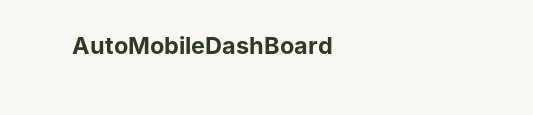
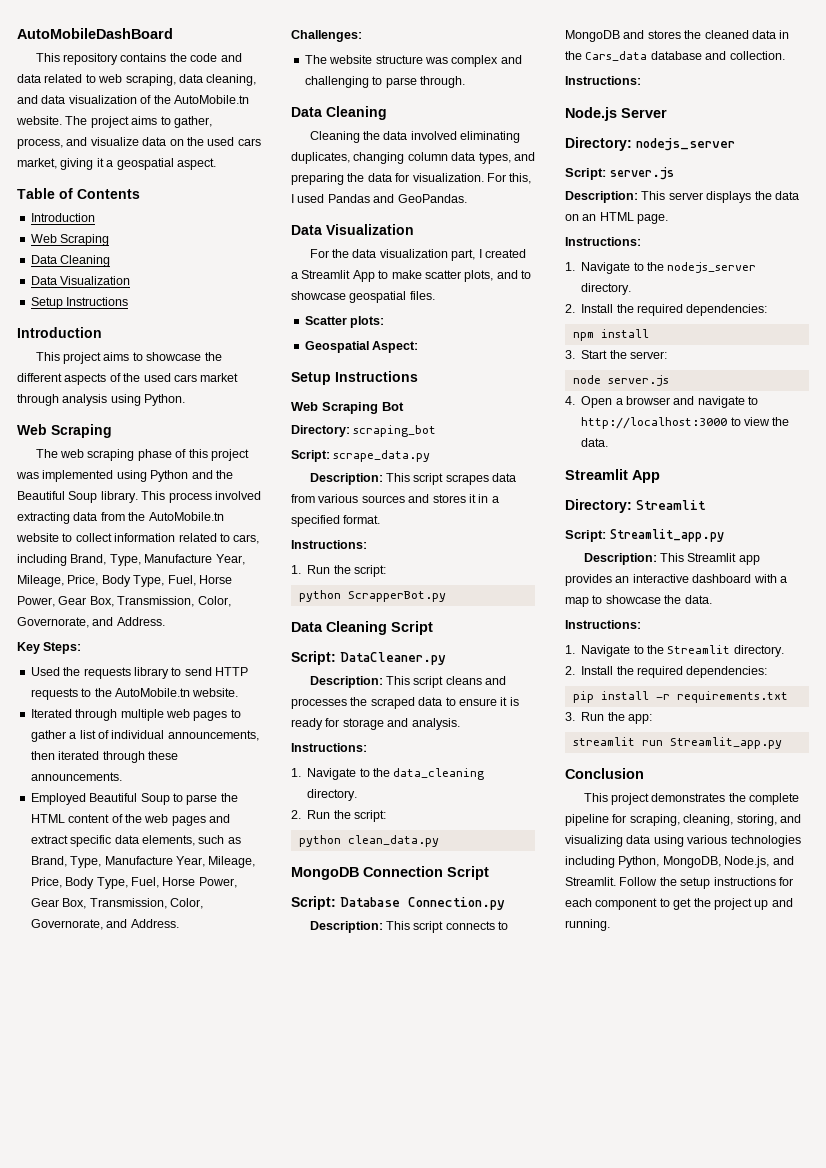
(333, 45) none -> [35,53,242,65] [17,74,257,86] [17,95,249,104] [16,116,212,128] [17,137,261,149] [17,158,216,170] [17,188,140,199] [30,213,95,222] [30,234,110,246] [30,255,111,267] [30,276,131,285] [30,297,129,309] [17,327,102,338] [35,352,222,364] [17,373,239,385] [17,394,186,406] [17,424,112,438] [35,449,249,461] [16,470,233,482] [17,491,261,503] [17,512,224,524] [16,533,260,544] [17,554,245,566] [17,575,232,587] [17,596,231,607] [17,617,165,628] [17,642,82,654] [30,667,248,679] [30,688,239,700] [30,709,241,721] [30,730,259,742] [30,751,178,763] [30,772,122,781] [30,793,238,805] [30,814,230,826] [30,835,241,847] [30,856,256,868] [30,877,237,889] [30,898,203,909] [30,919,179,930] [291,30,362,42] [304,55,522,67] [304,76,465,88] [291,106,387,120] [309,131,521,143] [291,152,535,164] [291,173,532,185] [291,194,467,203] [291,224,414,235] [309,249,526,261] [291,270,531,282] [291,291,435,303] [304,316,385,328] [304,341,419,353] [291,371,418,385] [291,402,404,414] [291,425,437,437] [291,450,431,462] [309,473,517,485] [291,494,499,503] [291,515,381,527] [291,540,367,549] [291,565,386,577] [298,590,446,602] [291,621,433,635] [291,651,446,665] [309,676,507,688] [291,697,519,709] [291,718,460,730] [291,743,367,752] [291,768,485,780] [307,789,358,801] [291,810,386,822] [298,835,439,847] [291,866,489,880] [291,896,505,910] [309,921,509,933] [565,30,790,42] [565,51,785,61] [565,76,641,85] [565,107,667,121] [565,137,735,151] [565,167,674,180] [565,191,799,203] [565,212,669,224] [565,237,641,246] [565,262,757,274] [581,283,632,295] [565,304,768,316] [572,329,649,341] [565,350,667,359] [572,375,669,386] [565,396,759,408] [581,417,790,429] [581,438,609,447] [565,469,660,483] [565,499,706,513] [565,529,724,542] [583,553,760,565] [565,574,787,586] [565,595,712,607] [565,620,641,629] [565,645,784,657] [565,666,768,678] [572,691,788,703] [565,712,652,724] [572,737,782,749] [565,768,644,779] [583,793,800,805] [565,814,801,826] [565,835,801,847] [565,856,794,868] [565,877,793,889] [565,898,793,910] [565,919,610,931] // This repository contains the code and data related to web scraping, data cleaning, and data visualization of the AutoMobile.tn website. The project aims to gather, process, and visualize data on the used cars market, giving it a geospatial aspect. // Table of Contents // Introduction // Web Scraping // Data Cleaning // Data Visualization // Setup Instructions // Introduction // This project aims to showcase the different aspects of the used cars market through analysis using Python. // Web Scraping // The web scraping phase of this project was implemented using Python and the Beautiful Soup library. This process involved extracting data from the AutoMobile.tn website to collect information related to cars, including Brand, Type, Manufacture Year, Mileage, Price, Body Type, Fuel, Horse Power, Gear Box, Transmission, Color, Governorate, and Address. // Key Steps: // Used the requests library to send HTTP requests to the AutoMobile.tn website. // Iterated through multiple web pages to gather a list of individual announcements, then iterated through these announcements. // Employed Beautiful Soup to parse the HTML content of the web pages and extract specific data elements, such as Brand, Type, Manufacture Year, Mileage, Price, Body Type, Fuel, Horse Power, Gear Box, Transmission, Color, Governorate, and Address. // Challenges: // The website structure was complex and challenging to parse through. // Data Cleaning // Cleaning the data involved eliminating duplicates, changing column data types, and preparing the data for visualization. For this, I used Pandas and GeoPandas. // Data Visualization // For the data visualization part, I created a Streamlit App to make scatter plots, and to showcase geospatial files. // Scatter plots: // Geospatial Aspect: // Setup Instructions // Web Scraping Bot // Directory: scraping_bot // Script: scrape_data.py // Description: This script scrapes data from various sources and stores it in a specified format. // Instructions: // 1. Run the script: // python ScrapperBot.py // Data Cleaning Script // Script: DataCleaner.py // Description: This script cleans and processes the scraped data to ensure it is ready for storage and analysis. // Instructions: // 1. Navigate to the data_cleaning directory. // 2. Run the script: // python clean_data.py // MongoDB Connection Script // Script: Database Connection.py // Description: This script connects to MongoDB and stores the cleaned data in the Cars_data database and collection. // Instructions: // Node.js Server // Directory: nodejs_server // Script: server.js // Description: This server displays the data on an HTML page. // Instructions: // 1. Navigate to the nodejs_server directory. // 2. Install the required dependencies: // npm install // 3. Start the server: // node server.js // 4. Open a browser and navigate to http://localhost:3000 to view the data. // Streamlit App // Directory: Streamlit // Script: Streamlit_app.py // Description: This Streamlit app provides an interactive dashboard with a map to showcase the data. // Instructions: // 1. Navigate to the Streamlit directory. // 2. Install the required dependencies: // pip install -r requirements.txt // 3. Run the app: // streamlit run Streamlit_app.py // Conclusion // This project demonstrates the complete pipeline for scraping, cleaning, storing, and visualizing data using various technologies including Python, MongoDB, Node.js, and Streamlit. Follow the setup instructions for each component to get the project up and running.

